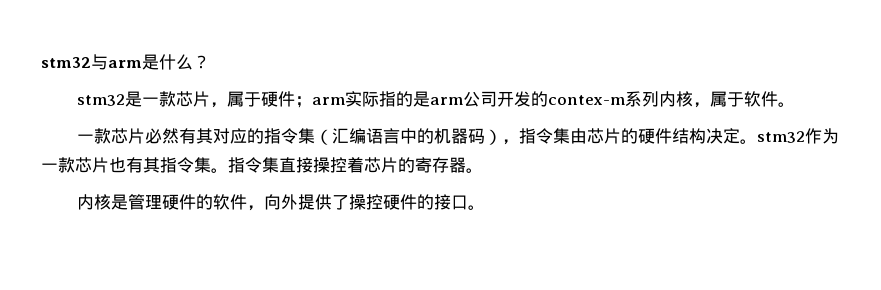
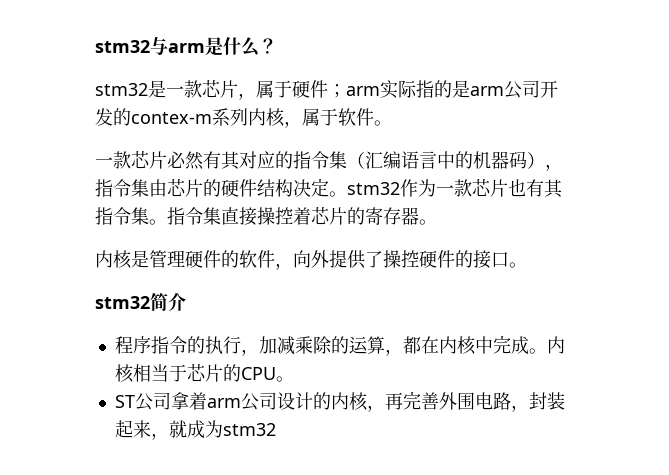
(485, 207) none -> [95,293,186,311] [114,335,565,356] [114,364,294,383] [114,391,565,412] [114,420,276,440] // stm32简介 // 程序指令的执行，加减乘除的运算，都在内核中完成。内核相当于芯片的CPU。 // ST公司拿着arm公司设计的内核，再完善外围电路，封装起来，就成为stm32

